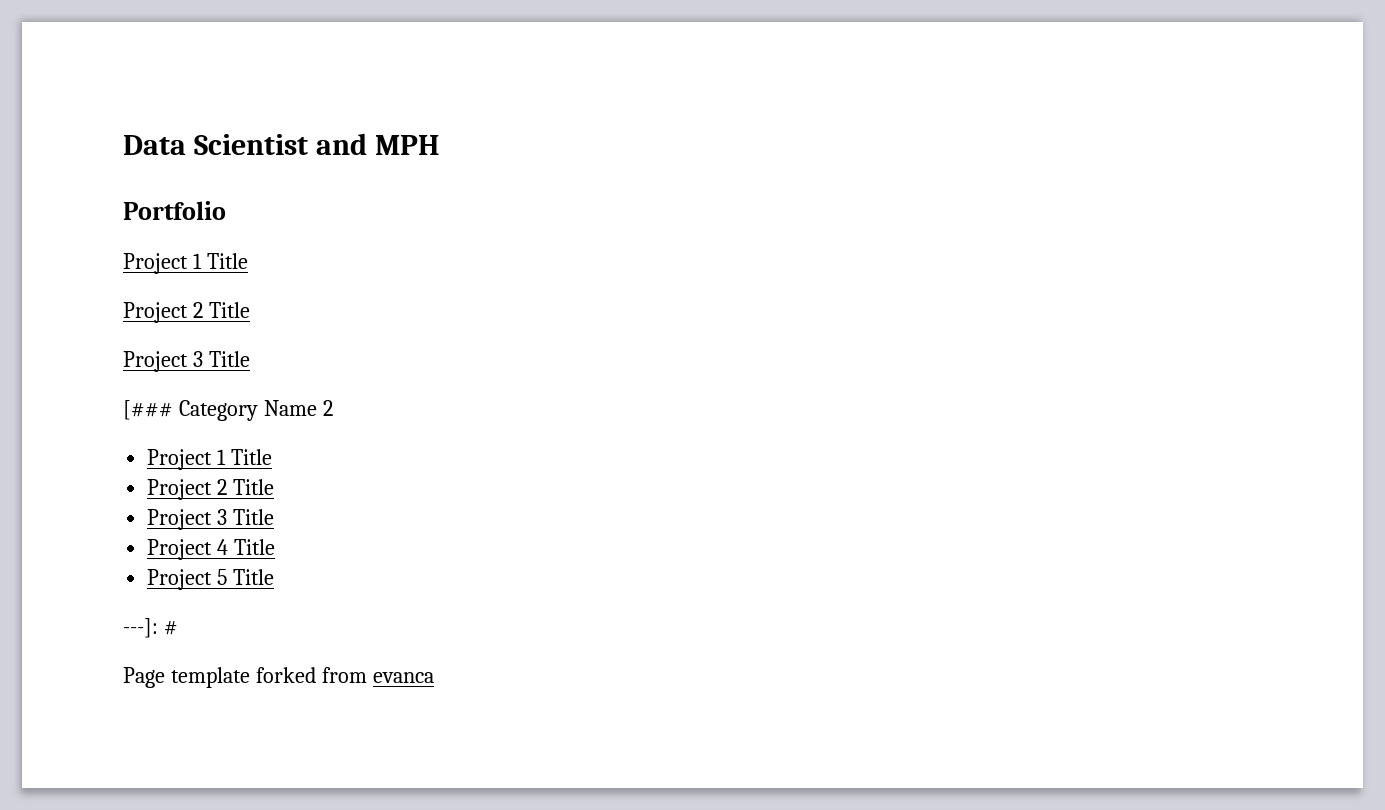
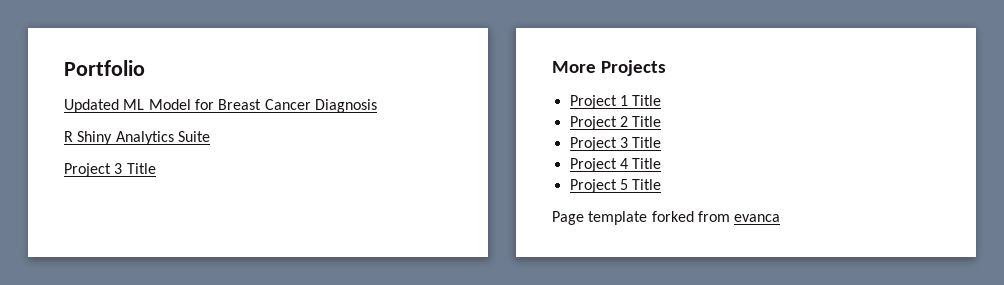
[123,133,440,155] [123,201,226,220] [123,253,248,274] [123,302,250,323] [123,351,250,372] [123,400,333,421] Data Scientist and MPH // Portfolio // Project 1 Title // Project 2 Title // Project 3 Title // [### Category Name 2 -> [64,60,145,76] [64,99,377,113] [64,131,210,145] [64,163,156,177] [552,60,666,76] Portfolio // Updated ML Model for Breast Cancer Diagnosis // R Shiny Analytics Suite // Project 3 Title // More Projects
[123,618,178,638] // ---]: # -> (662, 184) none

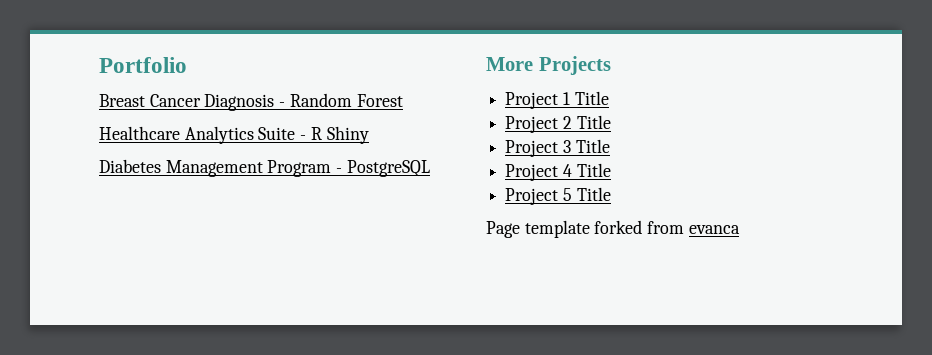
[64,99,214,113] Updated ML Model for -> (187, 65) none
[64,131,210,145] [64,163,156,177] // R Shiny Analytics Suite // Project 3 Title -> [279,93,403,107] [99,126,369,144] [99,159,430,177] - Random Forest // Healthcare Analytics Suite - R Shiny // Diabetes Management Program - PostgreSQL

